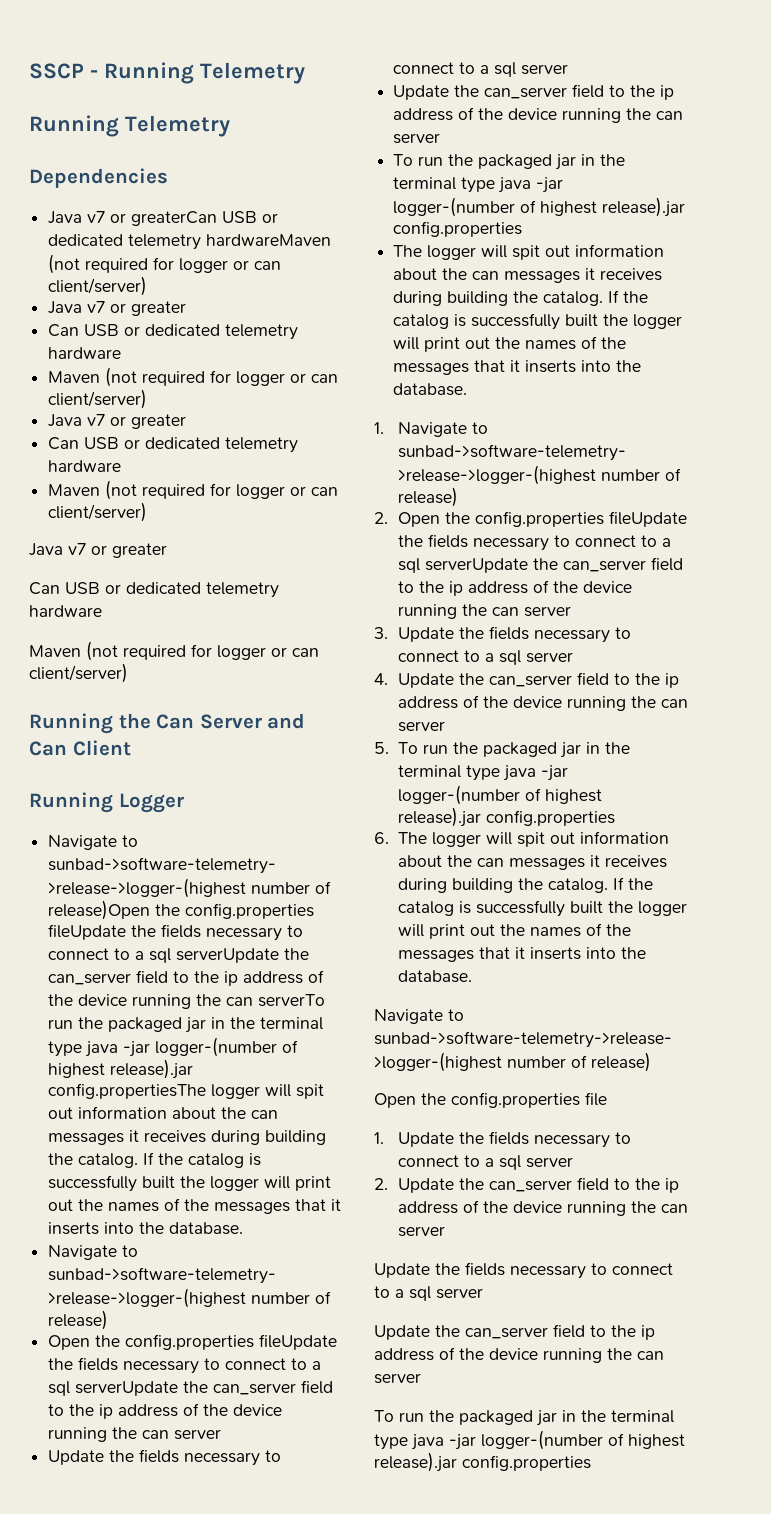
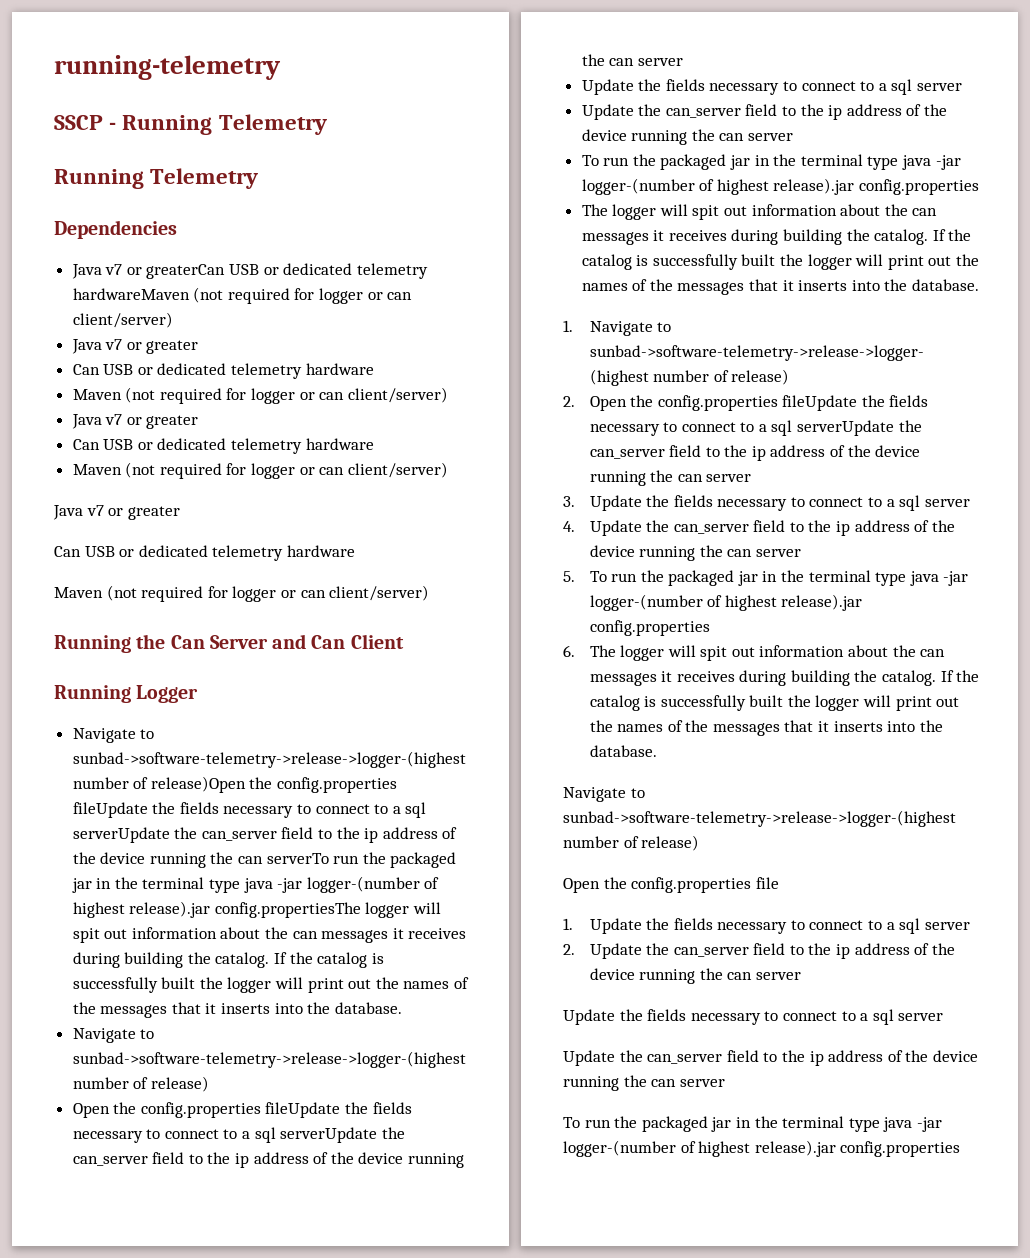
(29, 71) none -> [54,55,281,80] running-telemetry //

